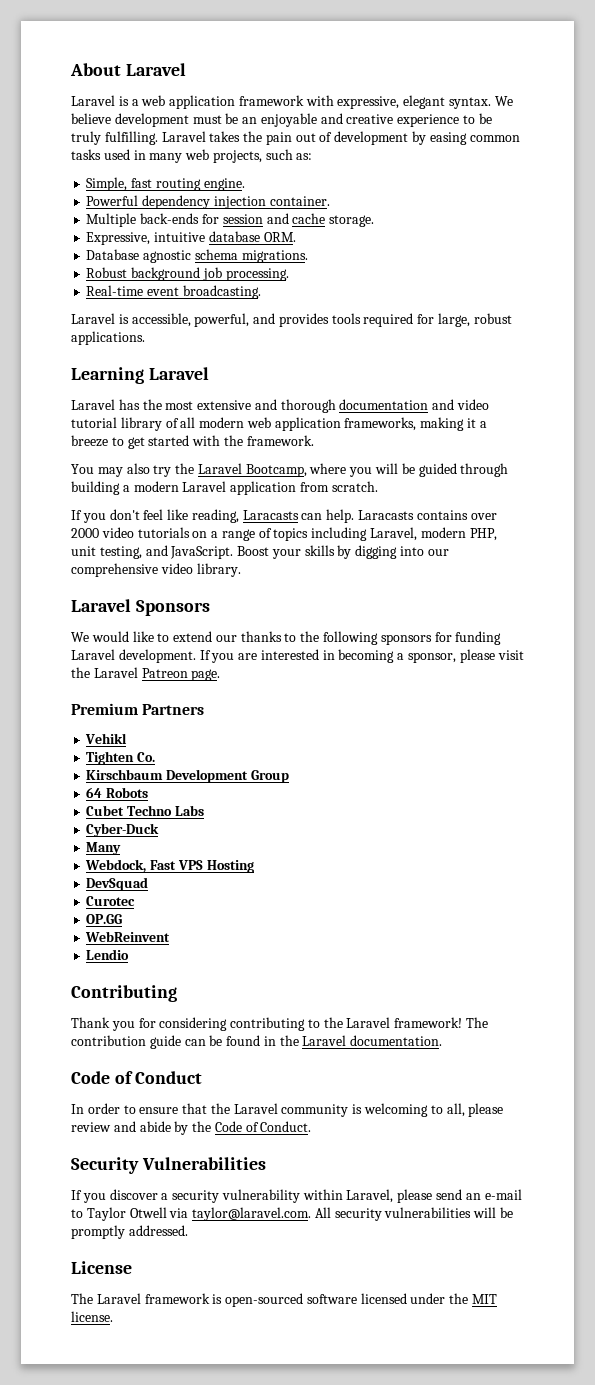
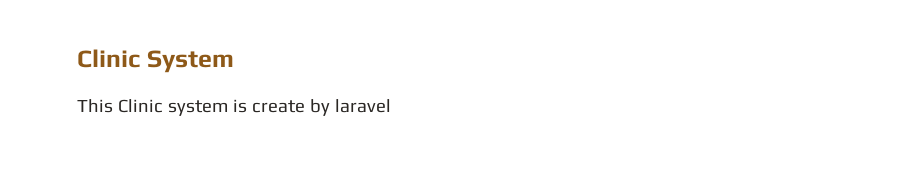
[70,63,186,76] [71,95,513,109] [71,113,492,127] [71,131,520,145] [71,149,313,163] [86,177,245,191] [86,195,330,209] [86,213,375,227] [86,231,296,245] [86,249,308,263] [86,267,289,281] [86,285,261,299] [71,313,512,327] [71,331,145,345] [71,367,209,384] [71,399,490,413] [71,417,487,431] [71,435,314,449] [71,463,509,477] [71,481,378,495] [71,509,497,523] [71,527,497,541] [71,545,449,559] [71,563,241,577] [71,599,210,616] [71,631,502,645] [71,649,524,663] [71,667,221,681] [71,703,205,715] [85,733,128,744] [86,751,156,765] [86,769,289,783] [86,787,149,798] [86,805,204,816] [86,823,160,837] [86,842,122,855] [85,859,254,873] [86,877,149,891] [86,896,136,906] [86,914,123,924] [85,931,171,942] [86,949,130,960] [71,985,177,1002] [71,1017,489,1031] [71,1035,443,1049] [71,1071,203,1084] [71,1103,504,1117] [71,1121,312,1135] [71,1157,266,1174] [71,1189,522,1203] [71,1207,514,1221] [71,1225,188,1239] [71,1261,132,1274] [71,1293,498,1307] [71,1311,113,1322] About Laravel // Laravel is a web application framework with expressive, elegant syntax. We believe development must be an enjoyable and creative experience to be truly fulfilling. Laravel takes the pain out of development by easing common tasks used in many web projects, such as: // Simple, fast routing engine. // Powerful dependency injection container. // Multiple back-ends for session and cache storage. // Expressive, intuitive database ORM. // Database agnostic schema migrations. // Robust background job processing. // Real-time event broadcasting. // Laravel is accessible, powerful, and provides tools required for large, robust applications. // Learning Laravel // Laravel has the most extensive and thorough documentation and video tutorial library of all modern web application frameworks, making it a breeze to get started with the framework. // You may also try the Laravel Bootcamp, where you will be guided through building a modern Laravel application from scratch. // If you don't feel like reading, Laracasts can help. Laracasts contains over 2000 video tutorials on a range of topics including Laravel, modern PHP, unit testing, and JavaScript. Boost your skills by digging into our comprehensive video library. // Laravel Sponsors // We would like to extend our thanks to the following sponsors for funding Laravel development. If you are interested in becoming a sponsor, please visit the Laravel Patreon page. // Premium Partners // Vehikl // Tighten Co. // Kirschbaum Development Group // 64 Robots // Cubet Techno Labs // Cyber-Duck // Many // Webdock, Fast VPS Hosting // DevSquad // Curotec // OP.GG // WebReinvent // Lendio // Contributing // Thank you for considering contributing to the Laravel framework! The contribution guide can be found in the Laravel documentation. // Code of Conduct // In order to ensure that the Laravel community is welcoming to all, please review and abide by the Code of Conduct. // Security Vulnerabilities // If you discover a security vulnerability within Laravel, please send an e-mail to Taylor Otwell via taylor@laravel.com. All security vulnerabilities will be promptly addressed. // License // The Laravel framework is open-sourced software licensed under the MIT license. -> [77,49,234,73] [77,99,391,116] Clinic System // This Clinic system is create by laravel

